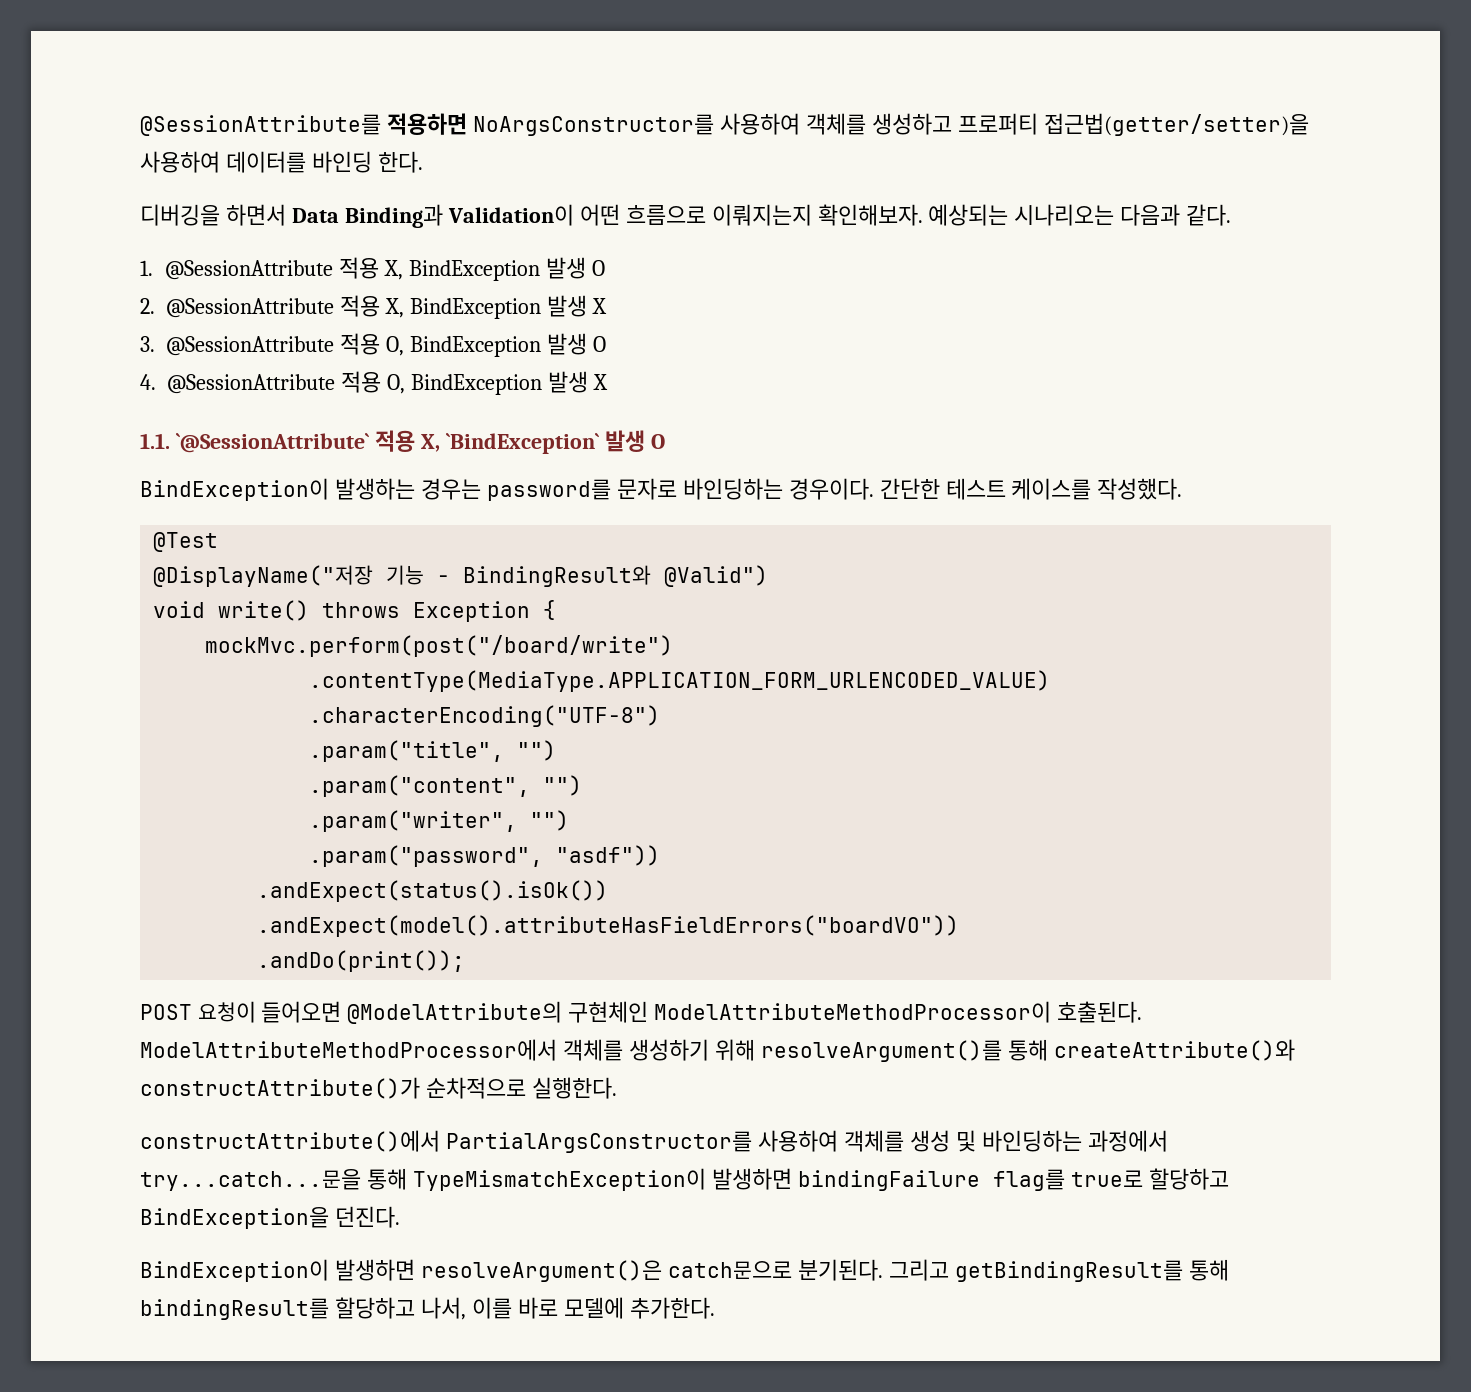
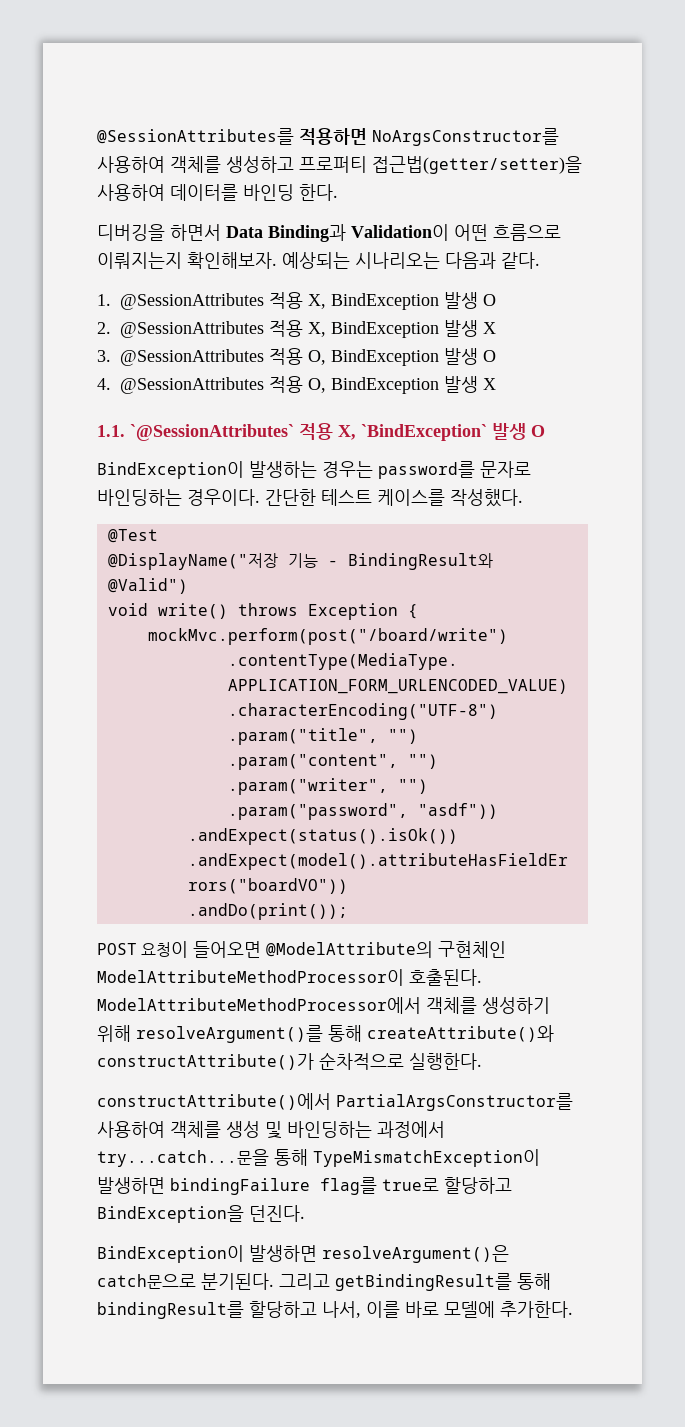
[140,114,381,136] @SessionAttribute를 -> [97,128,294,145] @SessionAttributes를
[164,260,333,280] @SessionAttribute -> [120,293,264,310] @SessionAttributes
[166,298,334,318] @SessionAttribute -> [120,321,264,338] @SessionAttributes
[166,336,334,356] @SessionAttribute -> [120,349,264,366] @SessionAttributes
[167,374,335,394] @SessionAttribute -> [120,377,264,394] @SessionAttributes
[175,433,370,453] `@SessionAttribute` -> [130,424,294,441] `@SessionAttributes`

